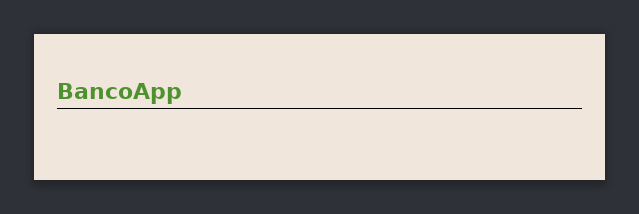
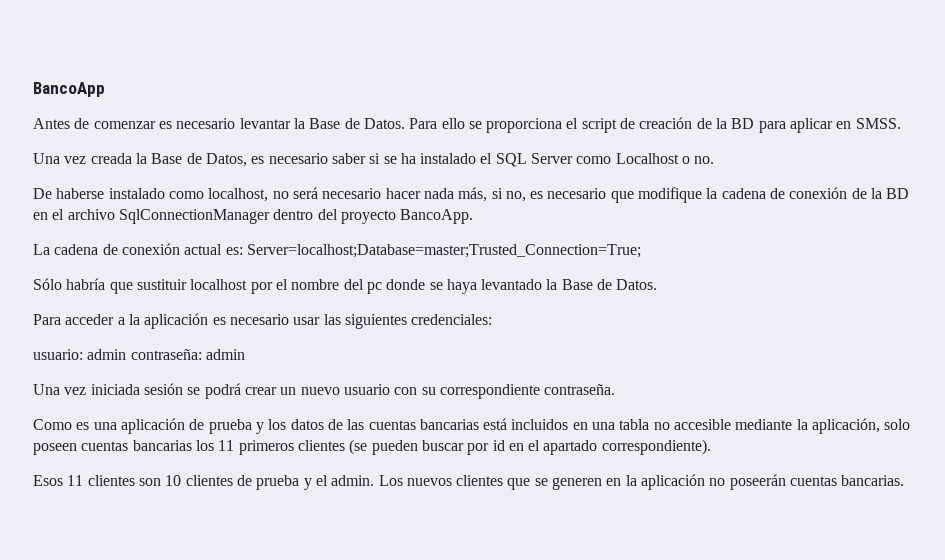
(182, 93) none -> [33,117,901,133] [33,153,715,167] [33,187,910,203] [33,209,474,224] [33,243,641,258] [33,278,658,294] [33,313,493,329] [33,349,245,360] [33,383,616,399] [33,418,911,434] [33,439,711,455] [33,474,905,490] // Antes de comenzar es necesario levantar la Base de Datos. Para ello se proporciona el script de creación de la BD para aplicar en SMSS. // Una vez creada la Base de Datos, es necesario saber si se ha instalado el SQL Server como Localhost o no. // De haberse instalado como localhost, no será necesario hacer nada más, si no, es necesario que modifique la cadena de conexión de la BD en el archivo SqlConnectionManager dentro del proyecto BancoApp. // La cadena de conexión actual es: Server=localhost;Database=master;Trusted_Connection=True; // Sólo habría que sustituir localhost por el nombre del pc donde se haya levantado la Base de Datos. // Para acceder a la aplicación es necesario usar las siguientes credenciales: // usuario: admin contraseña: admin // Una vez iniciada sesión se podrá crear un nuevo usuario con su correspondiente contraseña. // Como es una aplicación de prueba y los datos de las cuentas bancarias está incluidos en una tabla no accesible mediante la aplicación, solo poseen cuentas bancarias los 11 primeros clientes (se pueden buscar por id en el apartado correspondiente). // Esos 11 clientes son 10 clientes de prueba y el admin. Los nuevos clientes que se generen en la aplicación no poseerán cuentas bancarias.

